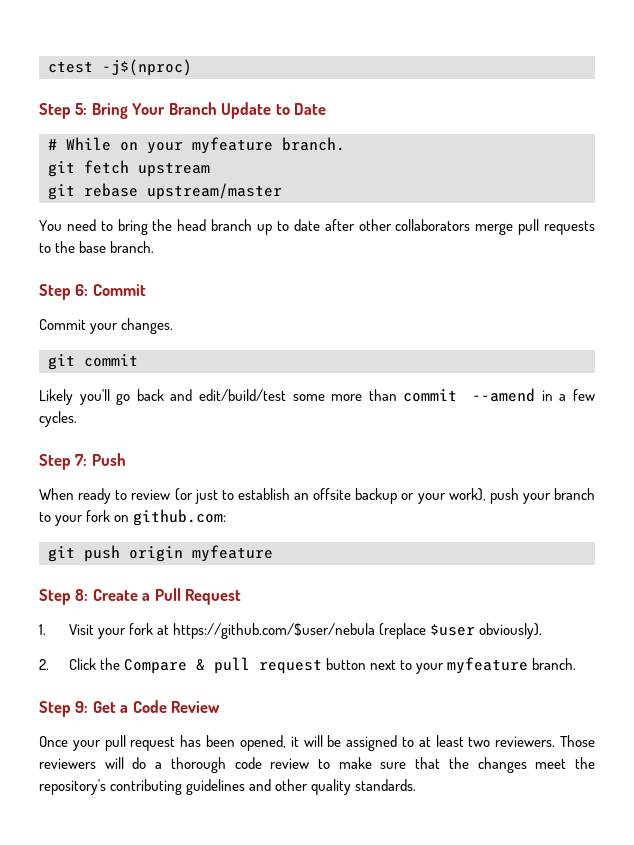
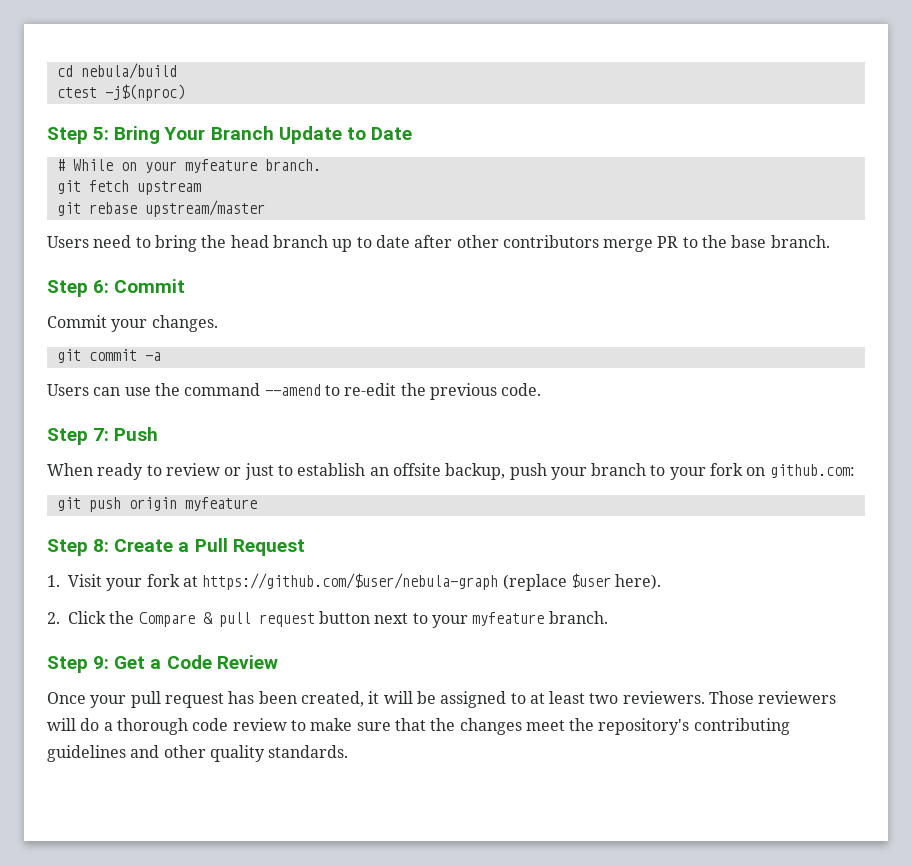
(48, 67) none -> [56,63,177,79] cd nebula/build //
[39,220,62,231] You -> [47,236,89,248] Users
[395,219,595,235] collaborators merge pull requests -> [502,235,679,252] contributors merge PR
[39,388,595,405] [39,411,77,427] // Likely you'll go back and edit/build/test some more than commit --amend in a few cycles. -> [144,352,161,361] [47,383,542,400] -a // Users can use the command --amend to re-edit the previous code.
[174,488,193,501] (or -> [224,467,242,476] or
[355,488,486,504] backup or your work), -> [445,463,506,480] backup,
[172,623,375,639] https://github.com/$user/nebula -> [202,573,499,590] https://github.com/$user/nebula-graph
[478,623,542,639] obviously). -> [615,574,662,590] here).
[239,735,286,751] opened, -> [300,691,364,707] created,

